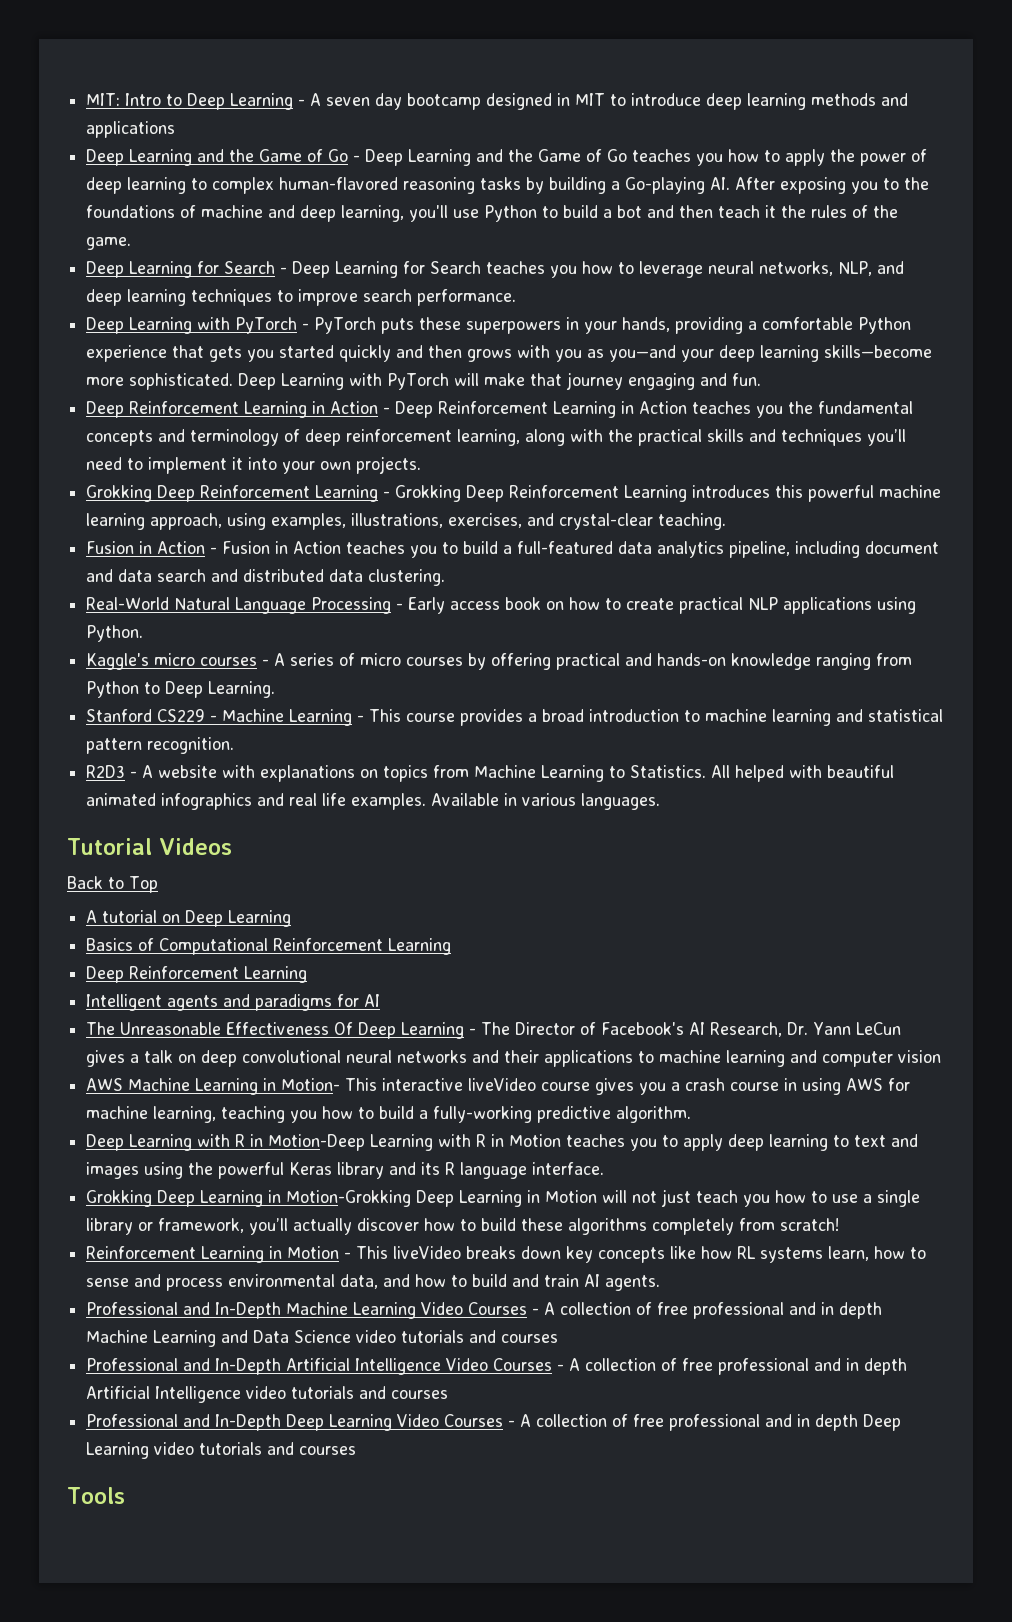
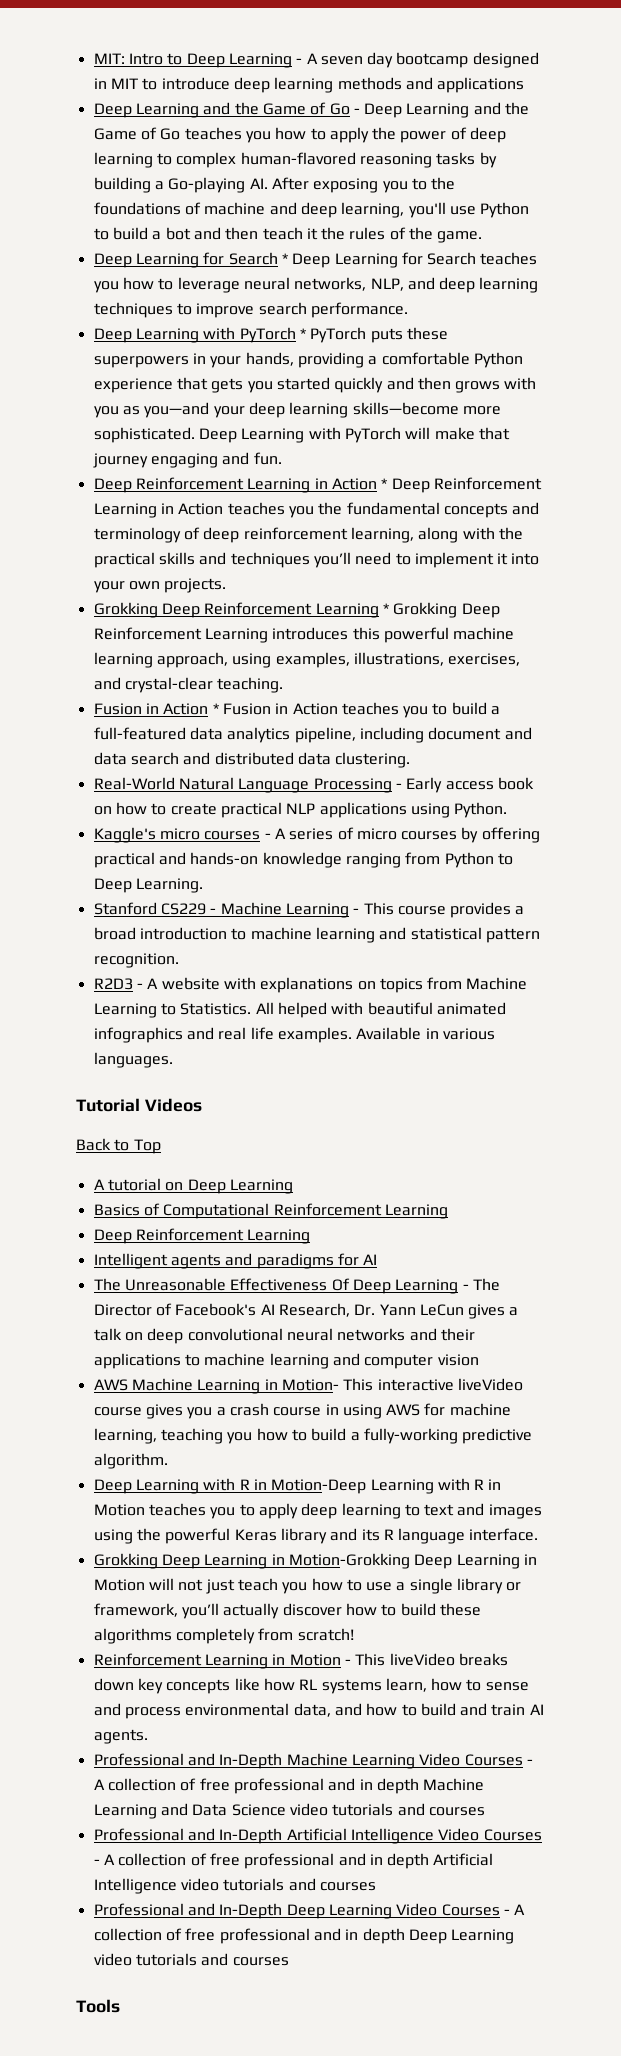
[280,267,288,274] - -> [281,253,288,264] *
[302,323,310,330] - -> [299,328,306,339] *
[383,407,391,414] - -> [381,478,388,489] *
[383,491,391,498] - -> [382,603,389,614] *
[210,547,218,554] - -> [212,703,219,714] *

